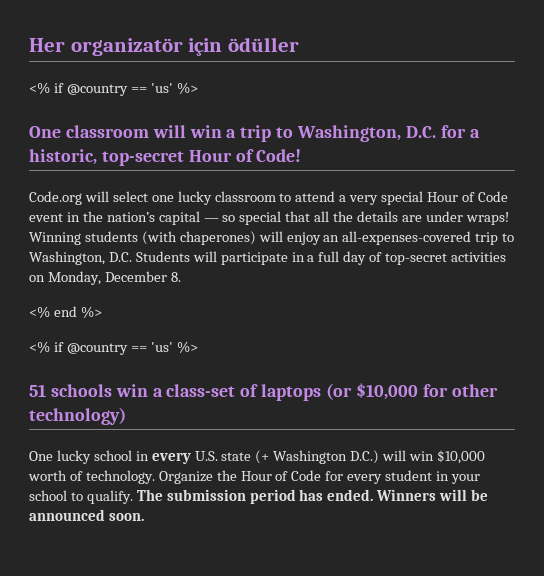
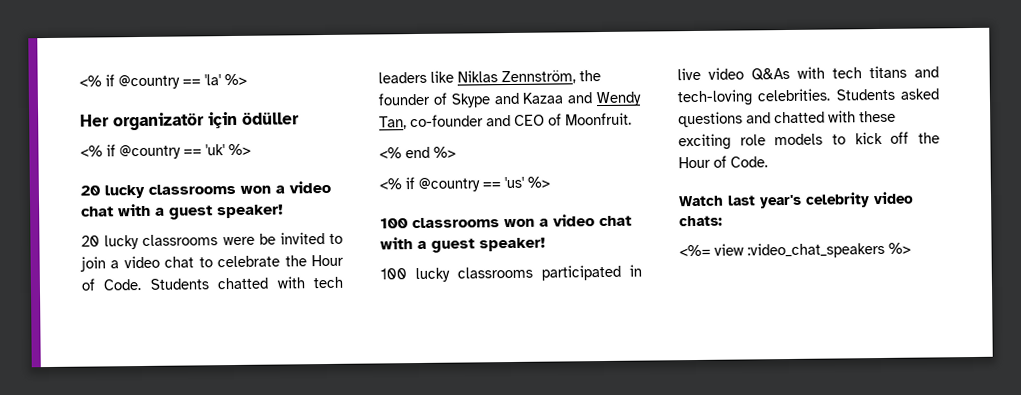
(29, 45) none -> [79,73,247,90] <% if @country == 'la' %> //
[150,82,198,94] [29,125,480,142] [29,149,302,166] [29,191,508,205] [29,211,509,225] [29,231,515,245] [29,251,507,265] [29,271,181,285] 'us' %> // One classroom will win a trip to Washington, D.C. for a historic, top-secret Hour of Code! // Code.org will select one lucky classroom to attend a very special Hour of Code event in the nation’s capital — so special that all the details are under wraps! Winning students (with chaperones) will enjoy an all-expenses-covered trip to Washington, D.C. Students will participate in a full day of top-secret activities on Monday, December 8. -> [205,143,251,156] [80,180,331,199] [81,203,284,220] [81,232,343,250] [80,254,344,272] [81,276,343,291] [378,70,601,85] [378,91,642,108] [379,112,632,130] 'uk' %> // 20 lucky classrooms won a video chat with a guest speaker! // 20 lucky classrooms were be invited to join a video chat to celebrate the Hour of Code. Students chatted with tech leaders like Niklas Zennström, the founder of Skype and Kazaa and Wendy Tan, co-founder and CEO of Moonfruit.
[29,383,498,401] [29,407,126,425] [29,450,485,464] [28,470,480,484] [29,489,489,504] [29,509,144,521] 51 schools win a class-set of laptops (or $10,000 for other technology) // One lucky school in every U.S. state (+ Washington D.C.) will win $10,000 worth of technology. Organize the Hour of Code for every student in your school to qualify. The submission period has ended. Winners will be announced soon. -> [380,214,632,229] [380,237,546,253] [380,264,642,283] [677,65,939,81] [677,88,939,107] [678,110,896,128] [678,131,940,151] [678,155,768,169] [678,191,914,209] [679,215,723,227] [679,241,911,259] 100 classrooms won a video chat with a guest speaker! // 100 lucky classrooms participated in live video Q&As with tech titans and tech-loving celebrities. Students asked questions and chatted with these exciting role models to kick off the Hour of Code. // Watch last year's celebrity video chats: // <%= view :video_chat_speakers %>

